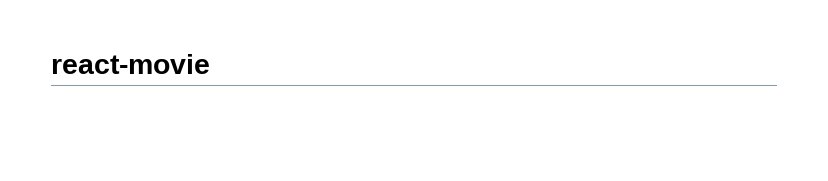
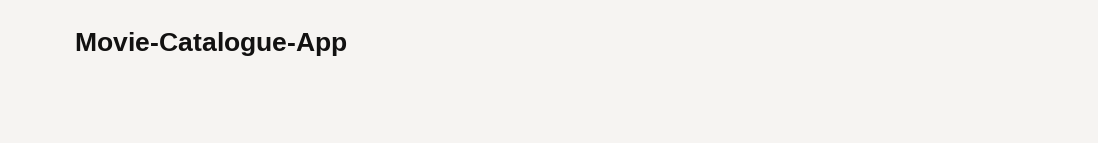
[51,54,210,74] react-movie -> [75,32,347,56] Movie-Catalogue-App

